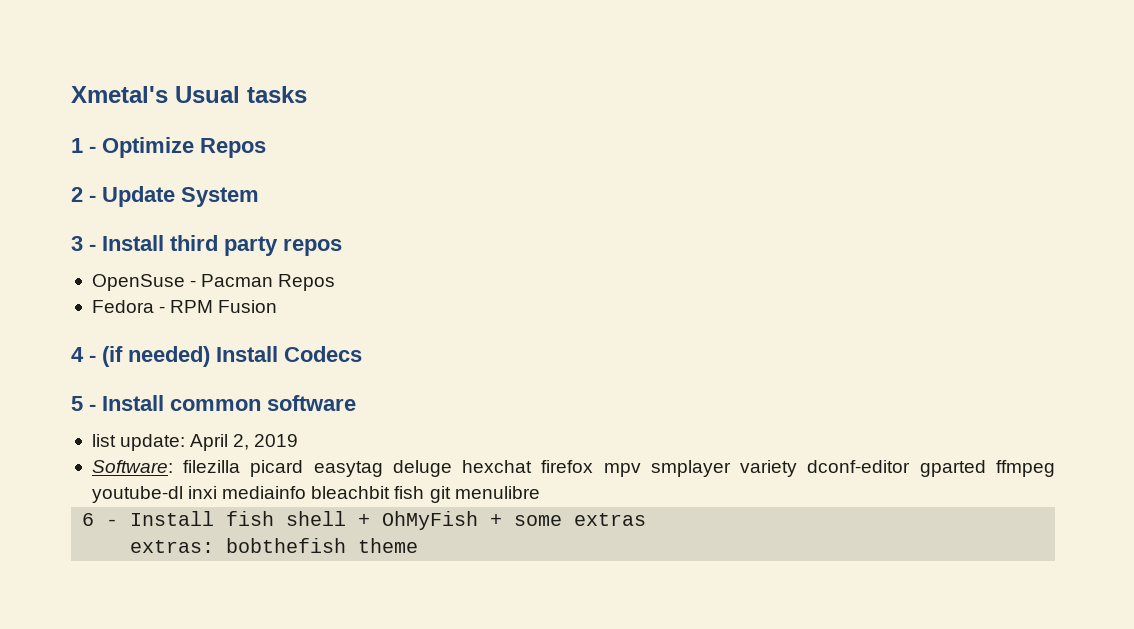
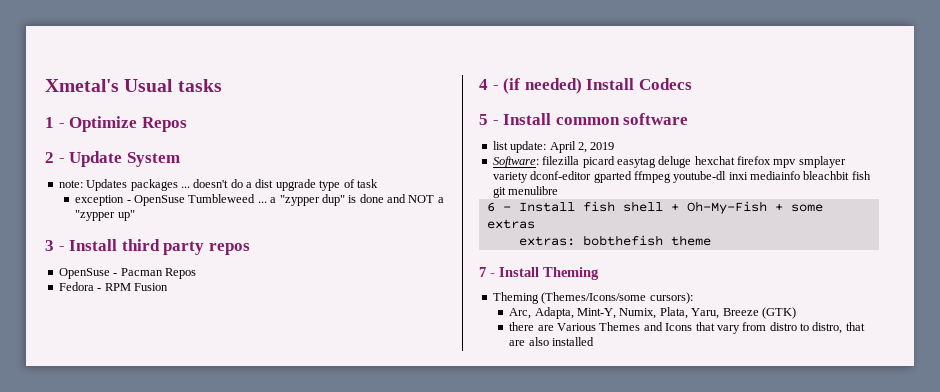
(259, 197) none -> [58,179,378,191] [75,194,444,206] [75,210,135,221] // note: Updates packages ... doesn't do a dist upgrade type of task // exception - OpenSuse Tumbleweed ... a "zypper dup" is done and NOT a "zypper up"
[382,511,479,530] OhMyFish -> [686,201,767,214] Oh-My-Fish
(419, 545) none -> [479,267,599,280] [492,292,693,304] [509,307,796,319] [509,322,865,334] [509,337,595,346] // 7 - Install Theming // Theming (Themes/Icons/some cursors): // Arc, Adapta, Mint-Y, Numix, Plata, Yaru, Breeze (GTK) // there are Various Themes and Icons that vary from distro to distro, that are also installed

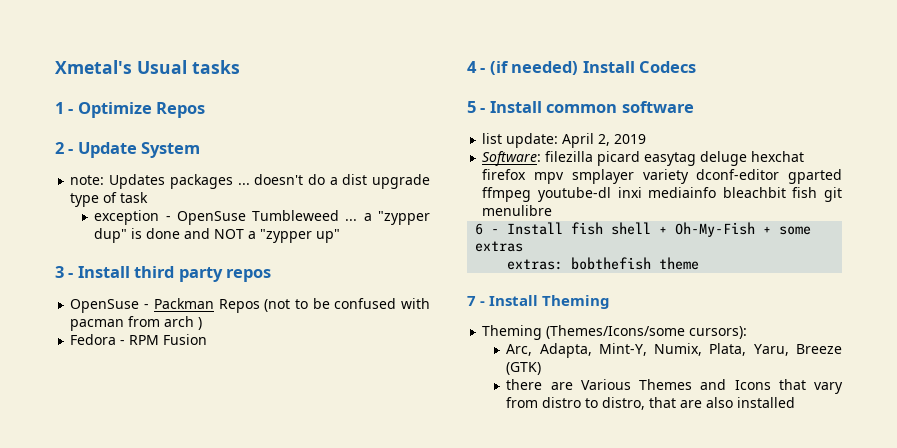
[120,268,196,279] Pacman Repos -> [153,298,430,313] [70,316,203,331] Packman Repos (not to be confused with pacman from arch )

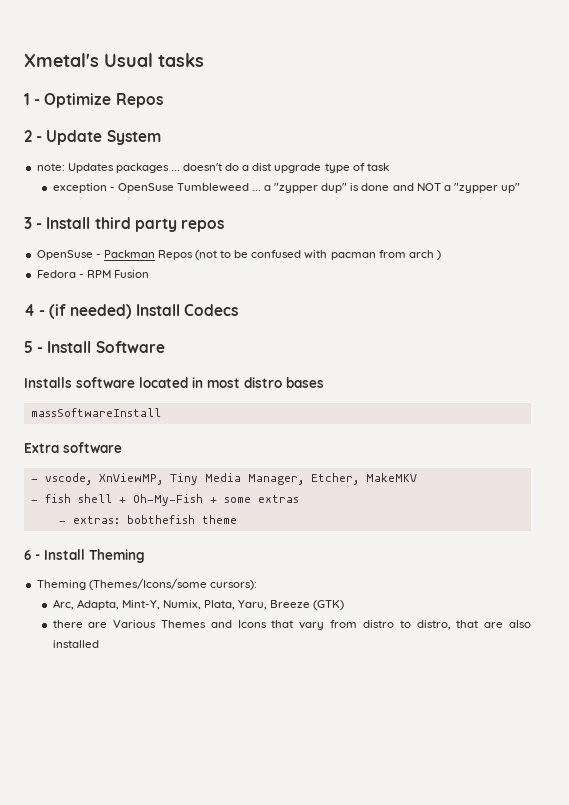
[546,101,694,113] [482,133,647,148] [482,151,805,166] [482,169,842,184] [482,187,842,202] [482,205,553,216] [475,222,564,235] common software // list update: April 2, 2019 // Software: filezilla picard easytag deluge hexchat firefox mpv smplayer variety dconf-editor gparted ffmpeg youtube-dl inxi mediainfo bleachbit fish git menulibre // 6 - Install -> [95,341,165,353] [24,377,324,388] [30,408,161,417] [24,442,122,453] [30,473,417,485] [30,500,38,503] Software // Installs software located in most distro bases // massSoftwareInstall // Extra software // - vscode, XnViewMP, Tiny Media Manager, Etcher, MakeMKV // -
(524, 246) none -> [58,521,66,524] -
[467,296,476,306] 7 -> [24,550,31,560] 6

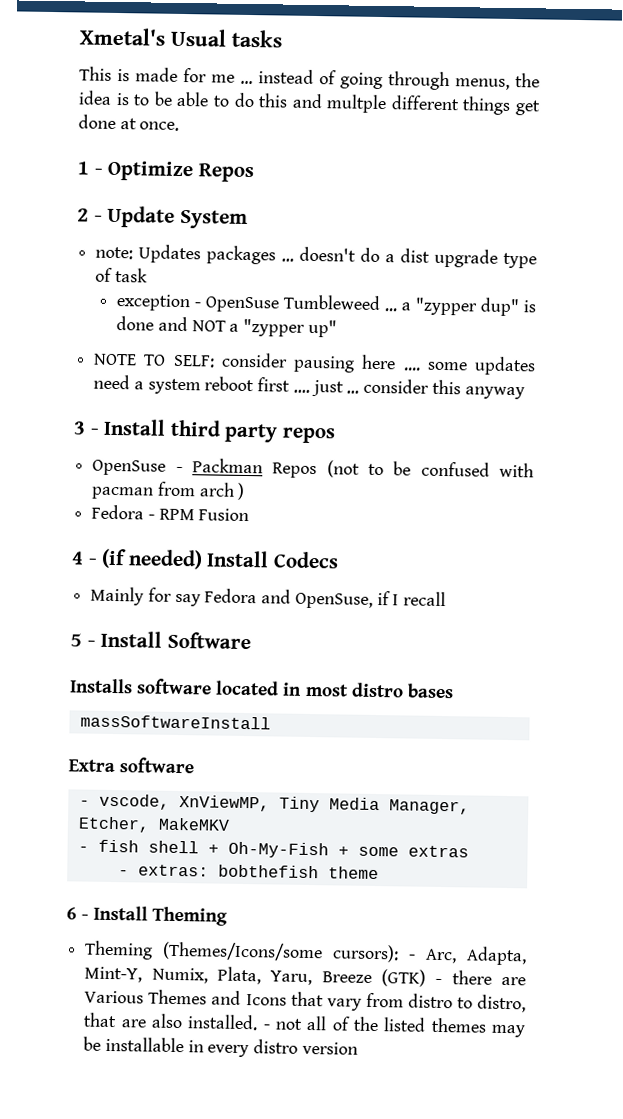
(204, 60) none -> [79,66,540,91] [78,90,540,116] [78,114,180,131] // This is made for me ... instead of going through menus, the idea is to be able to do this and multple different things get done at once.
(520, 188) none -> [93,352,536,376] [93,374,525,400] // NOTE TO SELF: consider pausing here .... some updates need a system reboot first .... just ... consider this anyway
(238, 310) none -> [90,586,447,609] // Mainly for say Fedora and OpenSuse, if I recall
(257, 585) // -> [408,954,417,960] -
(345, 605) // -> [435,978,443,985] -
[52,640,99,648] installed -> [187,1014,525,1038] [83,1036,358,1058] installed. - not all of the listed themes may be installable in every distro version

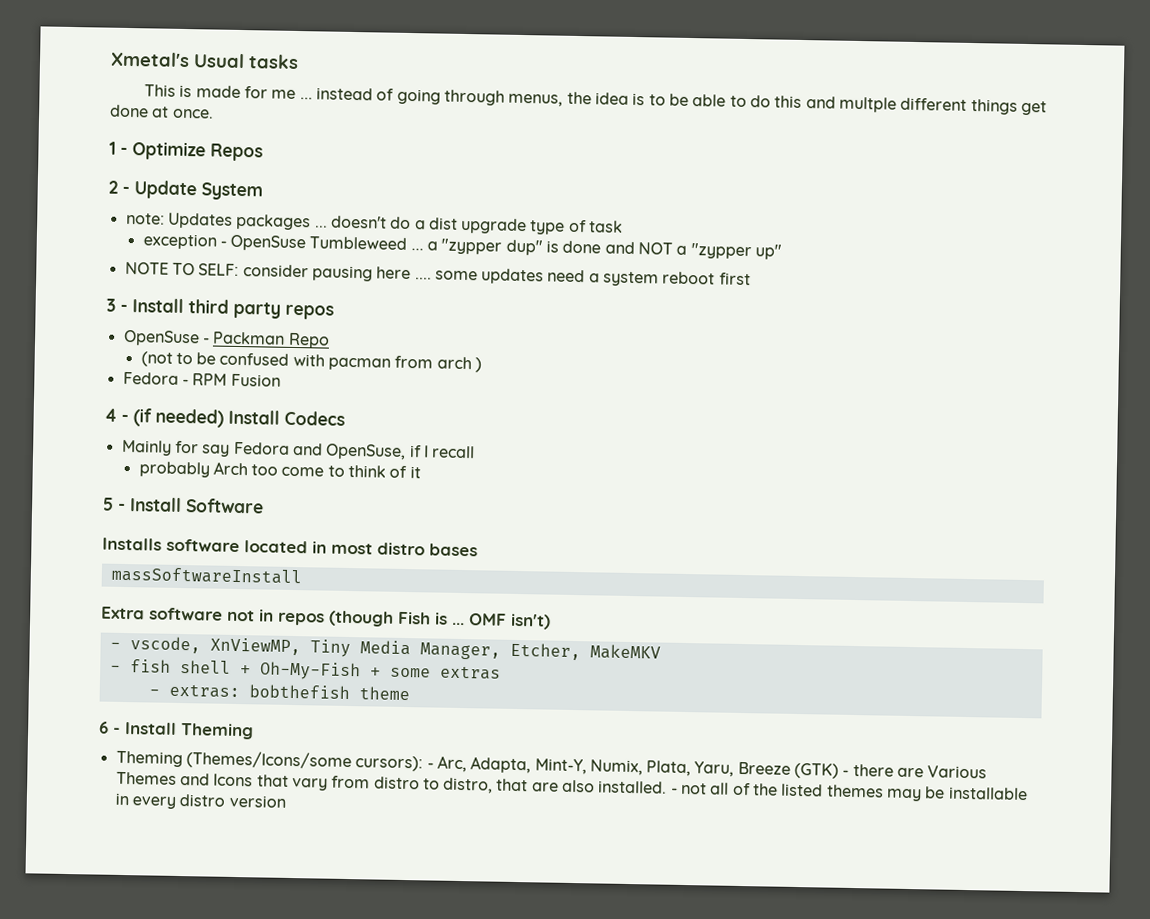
[292,378,525,400] .... just ... consider this anyway -> (751, 279) none
[272,462,318,479] Repos -> [287,332,330,349] Repo //
(447, 599) none -> [138,461,421,479] // probably Arch too come to think of it
(195, 765) none -> [227,609,551,630] not in repos (though Fish is ... OMF isn't)

